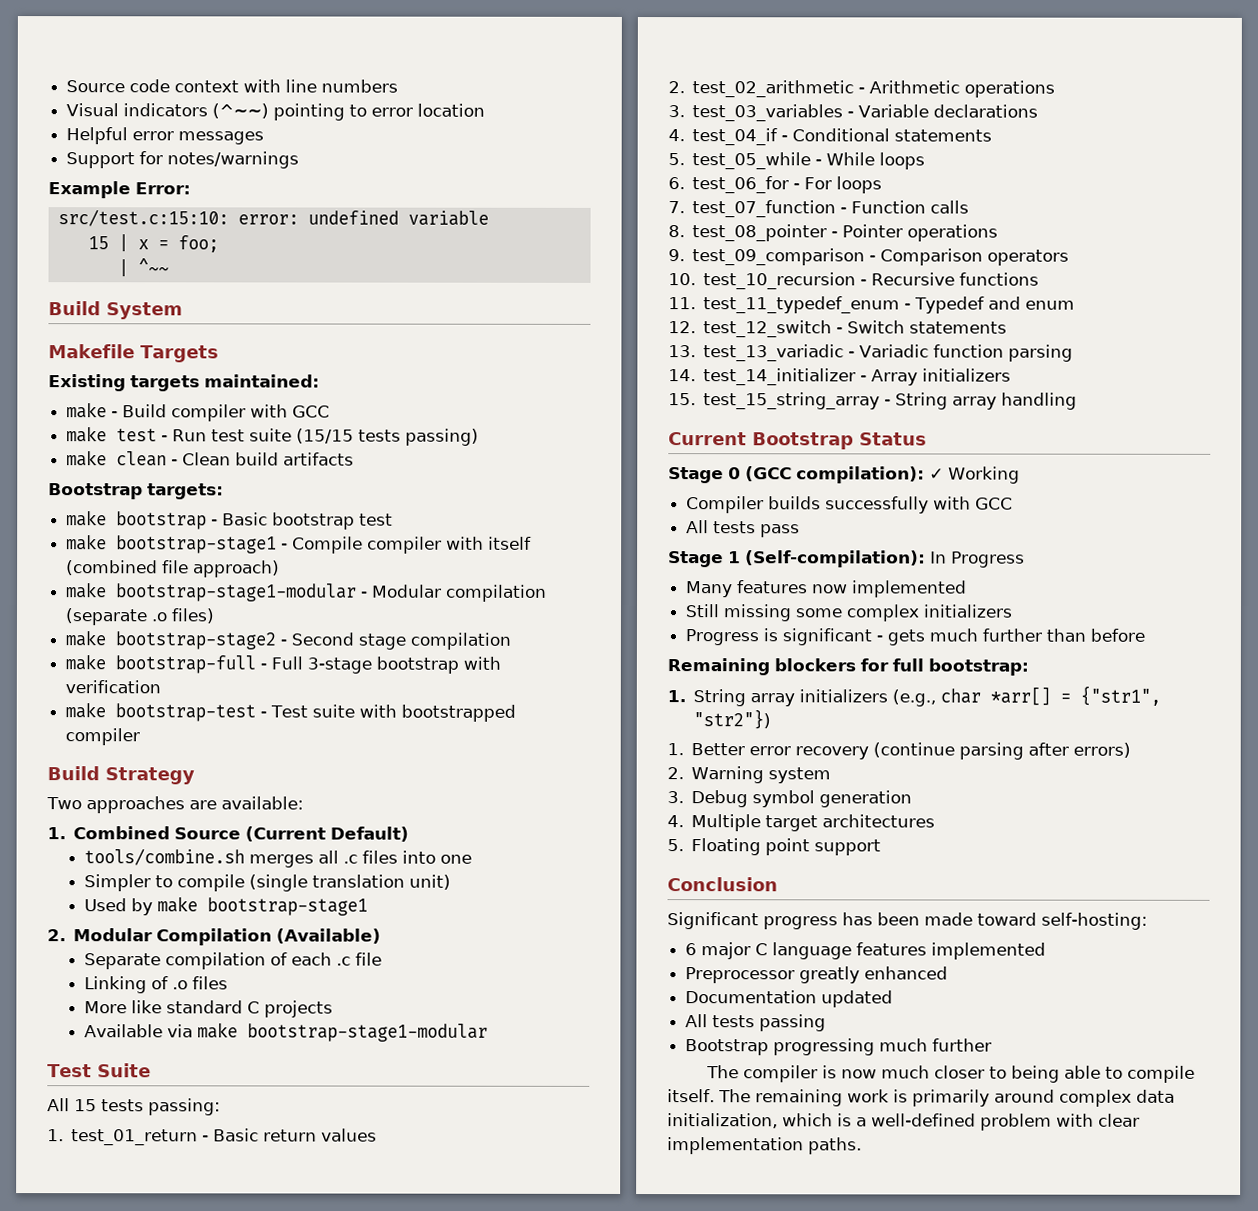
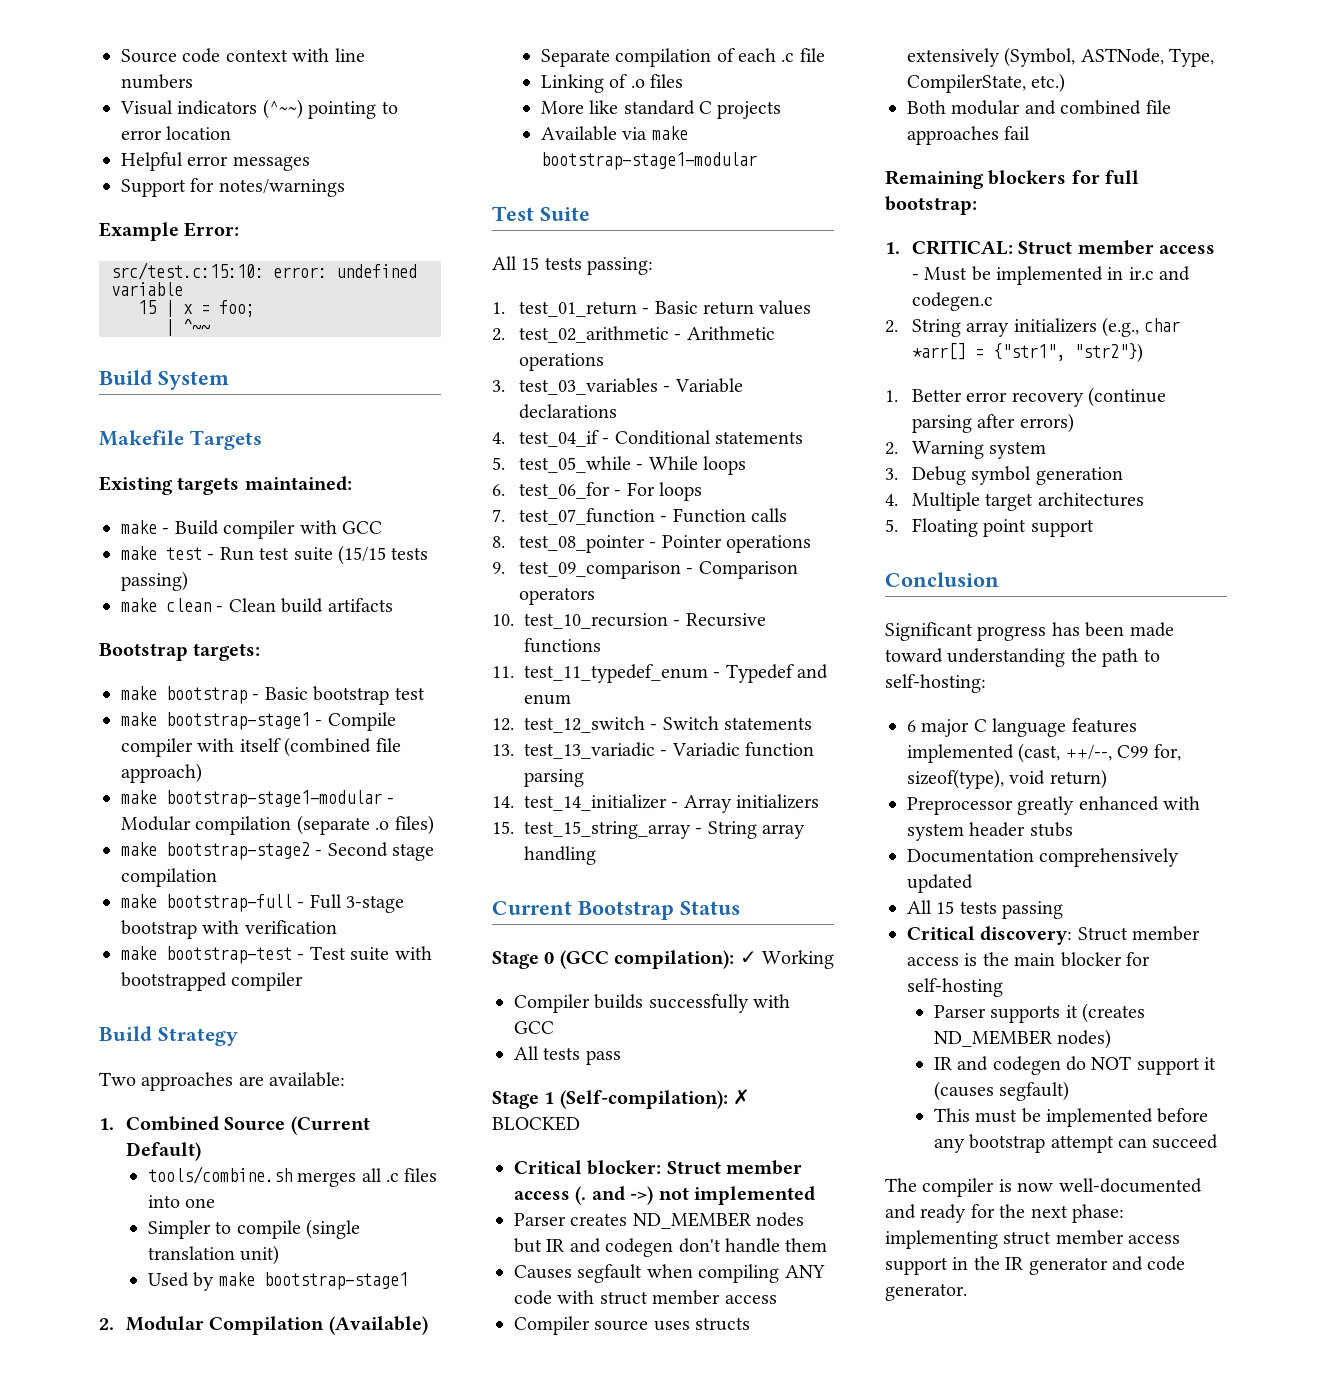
[930,551,1025,568] [686,580,968,598] [685,604,1014,622] [685,628,1146,646] In Progress // Many features now implemented // Still missing some complex initializers // Progress is significant - gets much further than before -> [733,1089,751,1105] [492,1116,580,1131] [514,1160,803,1175] [514,1186,815,1205] [514,1212,805,1229] [514,1238,828,1257] [514,1264,825,1283] [514,1290,777,1305] [514,1316,751,1335] [907,47,1215,67] [907,73,1066,93] [907,100,1171,115] [907,126,1031,145] ✗ BLOCKED // Critical blocker: Struct member access (. and ->) not implemented // Parser creates ND_MEMBER nodes but IR and codegen don't handle them // Causes segfault when compiling ANY code with struct member access // Compiler source uses structs extensively (Symbol, ASTNode, Type, CompilerState, etc.) // Both modular and combined file approaches fail
(686, 696) none -> [911,240,1216,255] [911,266,1191,285] [911,292,993,311] [885,320,898,333] CRITICAL: Struct member access - Must be implemented in ir.c and codegen.c // 2.
(1037, 919) none -> [947,648,1160,667] understanding the path to
(1047, 951) none -> [1018,743,1181,763] [907,769,1107,789] (cast, ++/--, C99 for, sizeof(type), void return)
(949, 973) none -> [1163,796,1201,810] [907,822,1073,841] with system header stubs
(818, 997) none -> [1039,848,1180,867] comprehensively
(709, 1021) none -> [936,901,955,914] 15
[685,1038,993,1056] [705,1065,1195,1083] [667,1089,1175,1107] [667,1113,1140,1131] [667,1137,862,1155] Bootstrap progressing much further // The compiler is now much closer to being able to compile itself. The remaining work is primarily around complex data initialization, which is a well-defined problem with clear implementation paths. -> [907,926,1201,945] [907,952,1150,967] [907,978,1003,997] [933,1003,1146,1023] [933,1029,1112,1049] [933,1056,1217,1075] [933,1081,1070,1101] [933,1108,1209,1127] [933,1134,1219,1153] [885,1178,1202,1197] [885,1204,1124,1223] [885,1230,1181,1249] [885,1256,1186,1275] [885,1283,967,1301] Critical discovery: Struct member access is the main blocker for self-hosting // Parser supports it (creates ND_MEMBER nodes) // IR and codegen do NOT support it (causes segfault) // This must be implemented before any bootstrap attempt can succeed // The compiler is now well-documented and ready for the next phase: implementing struct member access support in the IR generator and code generator.

